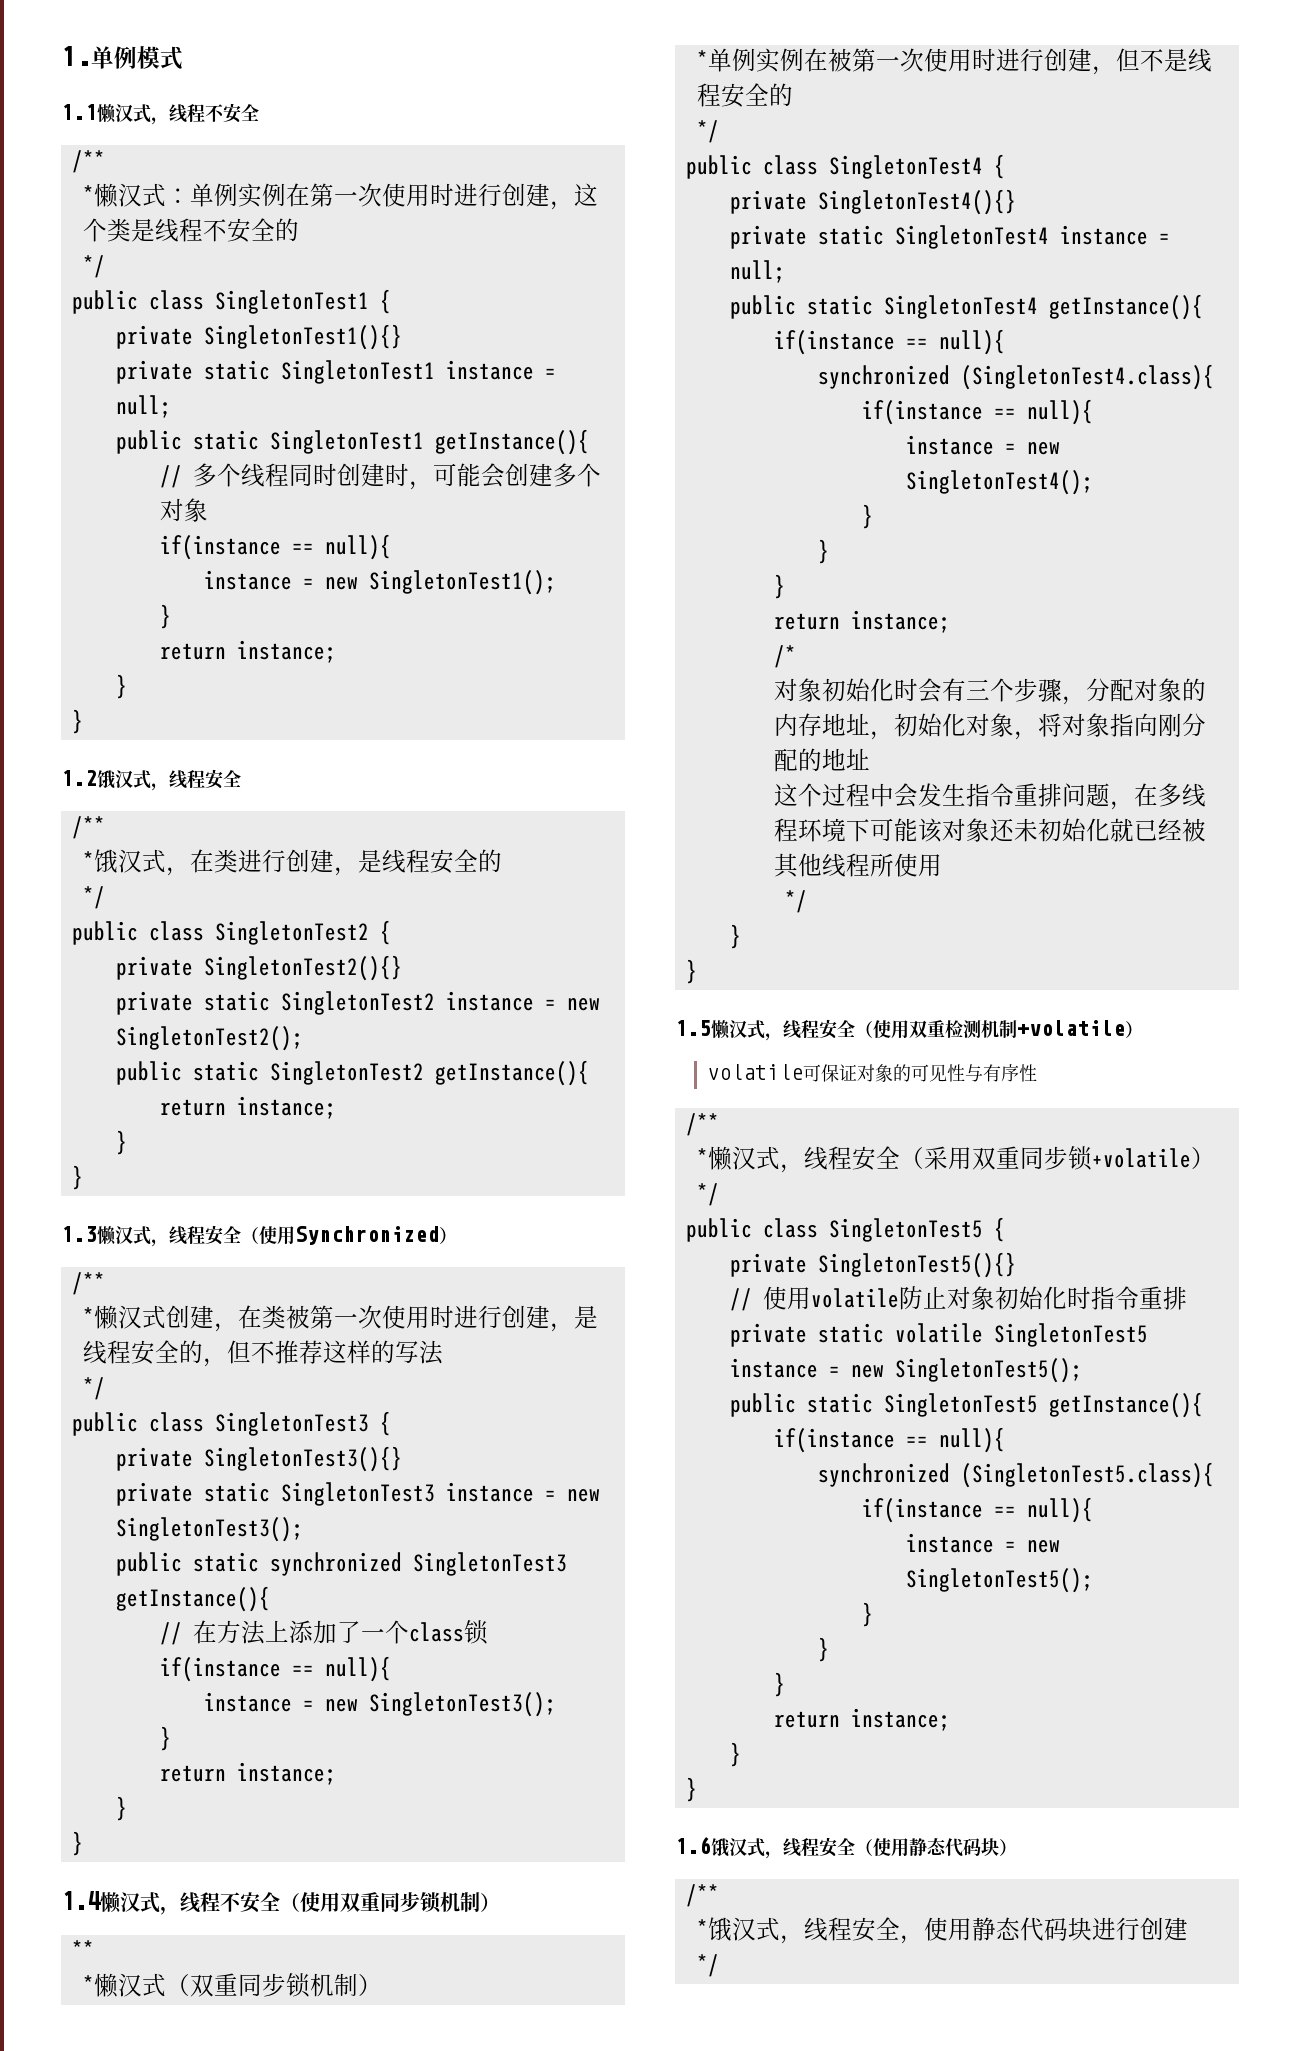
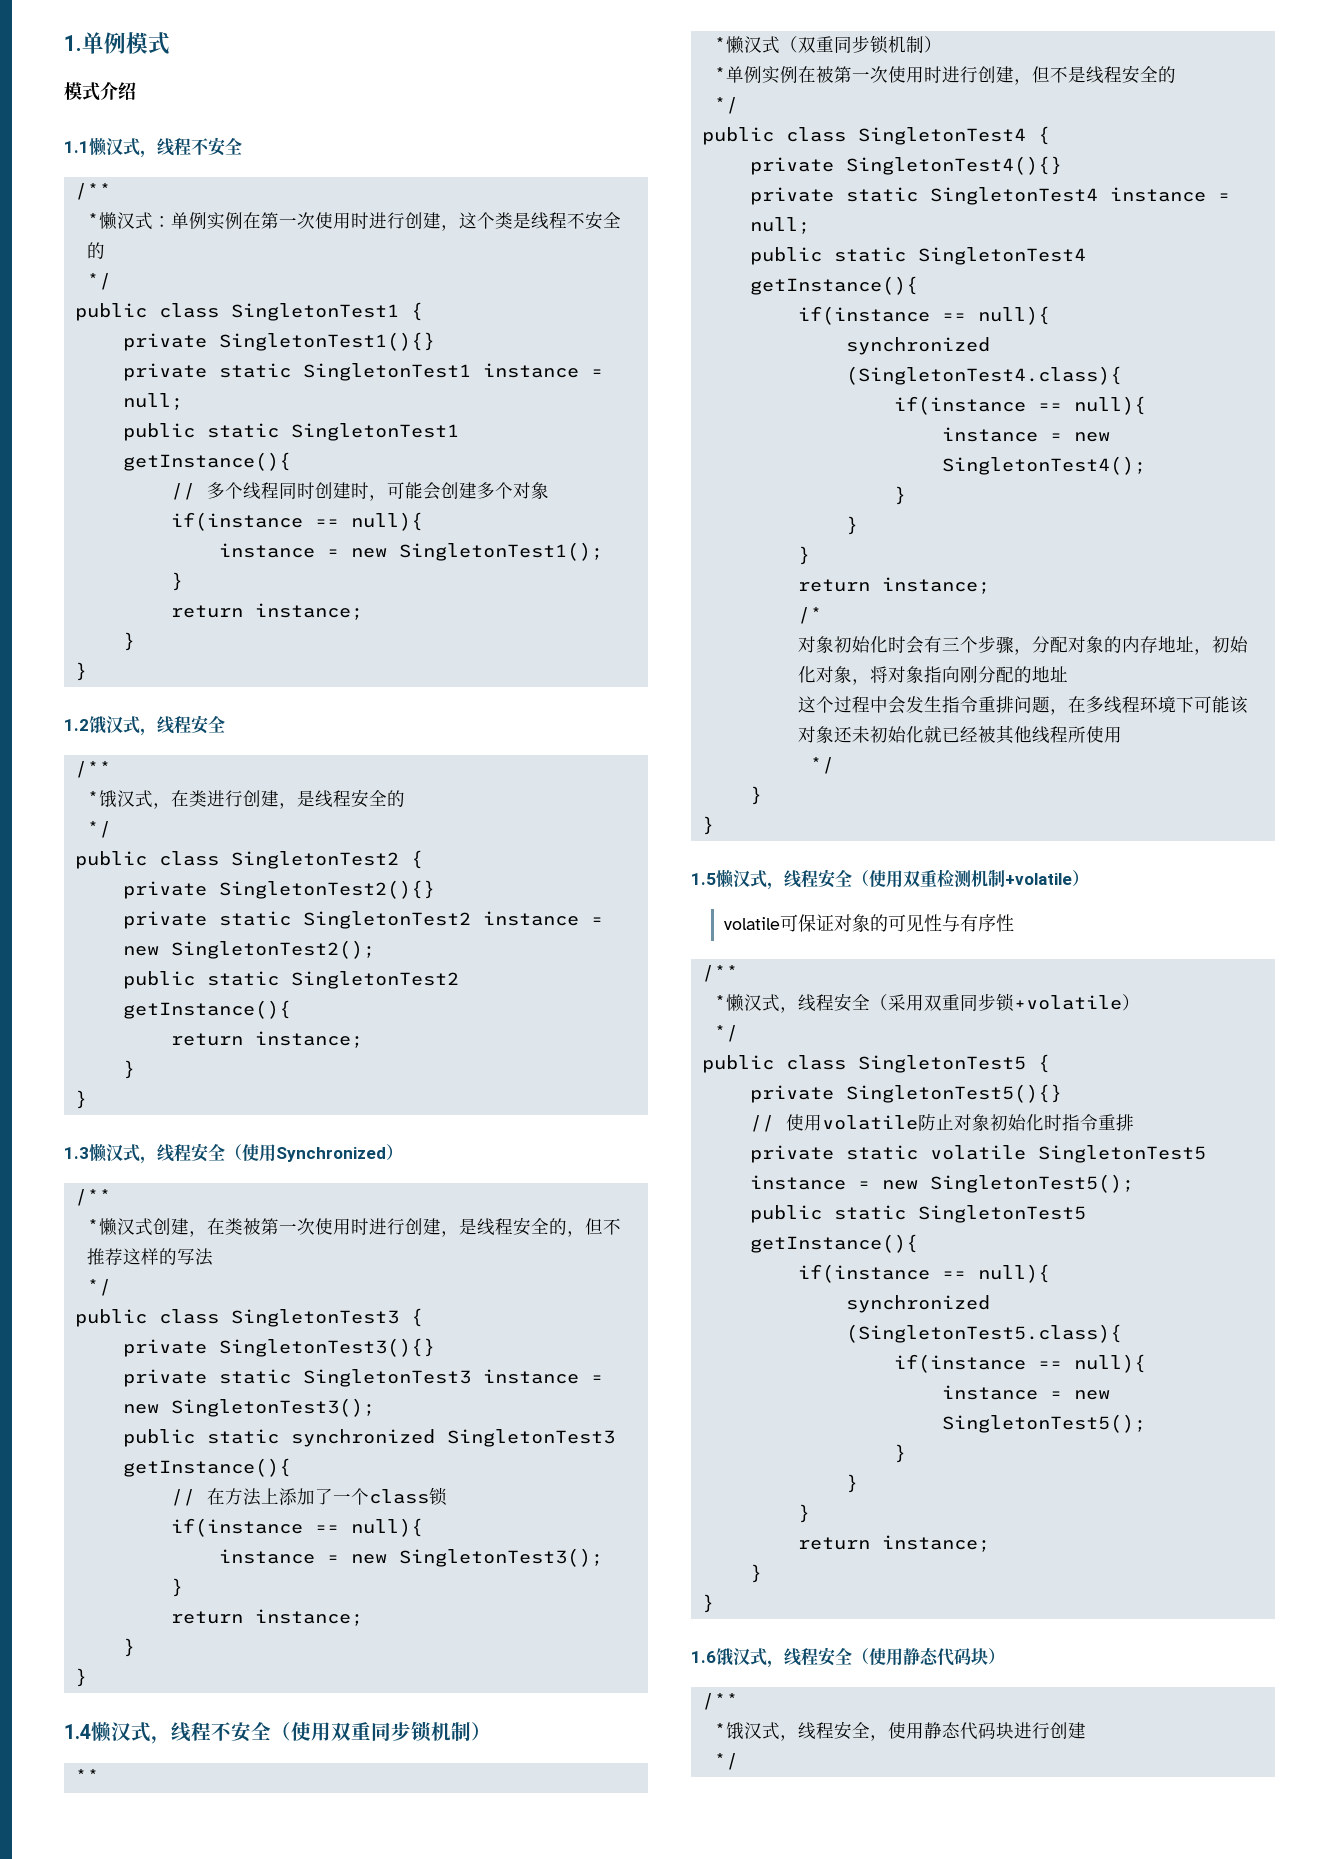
(183, 58) none -> [64,82,136,101] // 模式介绍

